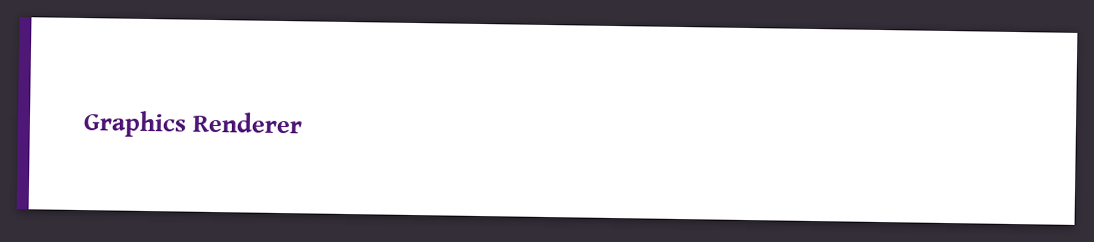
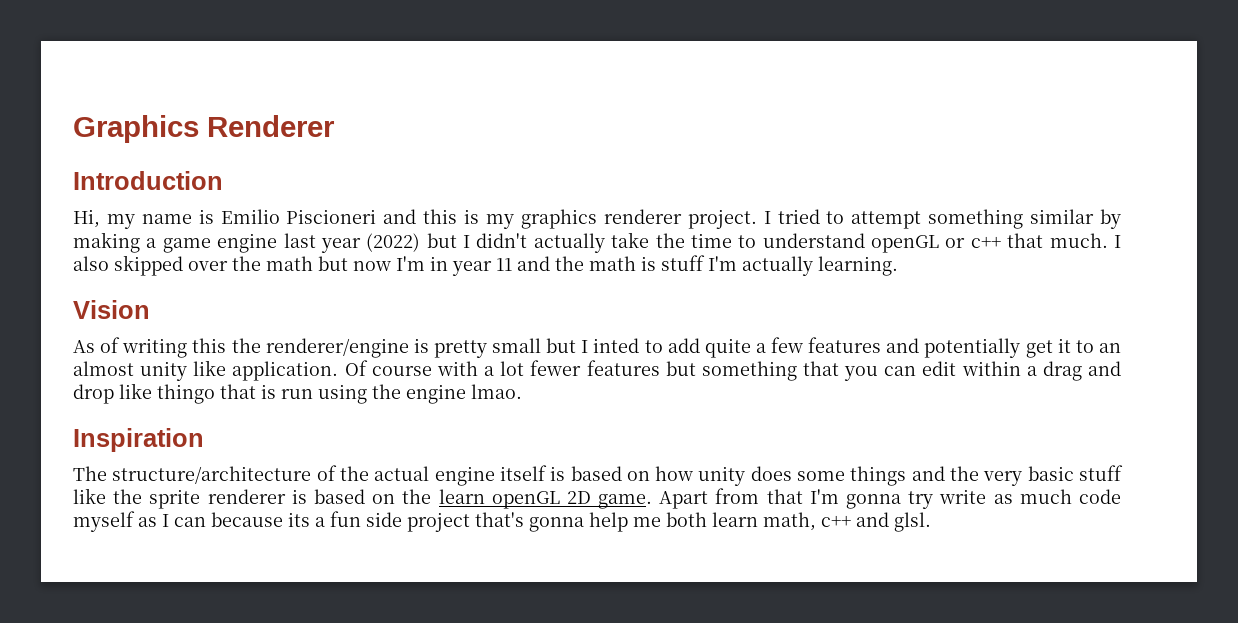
(304, 122) none -> [73,171,223,190] [73,209,1122,229] [73,232,1122,253] [73,255,898,276] [73,300,150,319] [73,337,1122,358] [73,360,1121,381] [73,383,522,404] [73,428,204,452] [73,465,1123,486] [73,488,1121,509] [73,511,931,532] // Introduction // Hi, my name is Emilio Piscioneri and this is my graphics renderer project. I tried to attempt something similar by making a game engine last year (2022) but I didn't actually take the time to understand openGL or c++ that much. I also skipped over the math but now I'm in year 11 and the math is stuff I'm actually learning. // Vision // As of writing this the renderer/engine is pretty small but I inted to add quite a few features and potentially get it to an almost unity like application. Of course with a lot fewer features but something that you can edit within a drag and drop like thingo that is run using the engine lmao. // Inspiration // The structure/architecture of the actual engine itself is based on how unity does some things and the very basic stuff like the sprite renderer is based on the learn openGL 2D game. Apart from that I'm gonna try write as much code myself as I can because its a fun side project that's gonna help me both learn math, c++ and glsl.

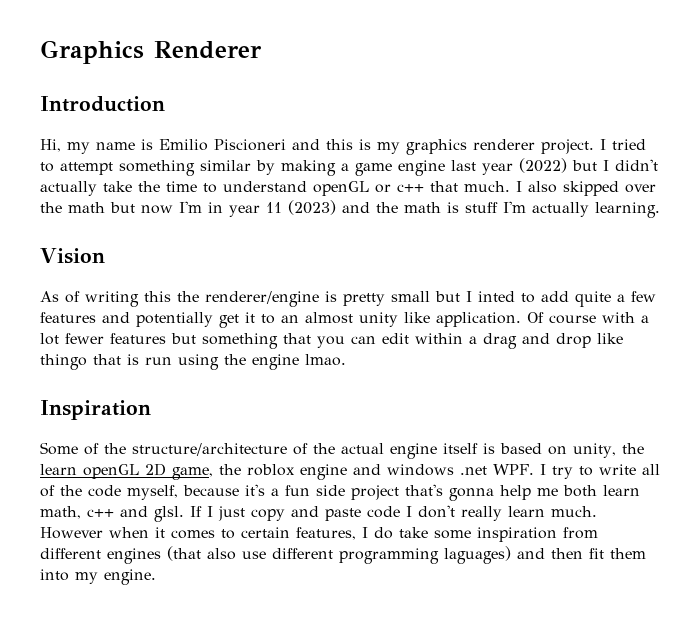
(512, 264) none -> [288,200,336,215] (2023)
[73,466,107,481] The -> [40,442,126,455] Some of the
[655,465,1123,486] [73,488,1121,509] [73,511,310,532] how unity does some things and the very basic stuff like the sprite renderer is based on the learn openGL 2D game. Apart from that I'm gonna try write as much code myself as I can because its -> [573,443,644,458] [40,463,660,480] [40,484,265,500] unity, the learn openGL 2D game, the roblox engine and windows .net WPF. I try to write all of the code myself, because it's
(931, 522) none -> [190,505,597,521] [40,527,598,542] [40,546,646,564] [40,569,156,585] If I just copy and paste code I don't really learn much. However when it comes to certain features, I do take some inspiration from different engines (that also use different programming laguages) and then fit them into my engine.

